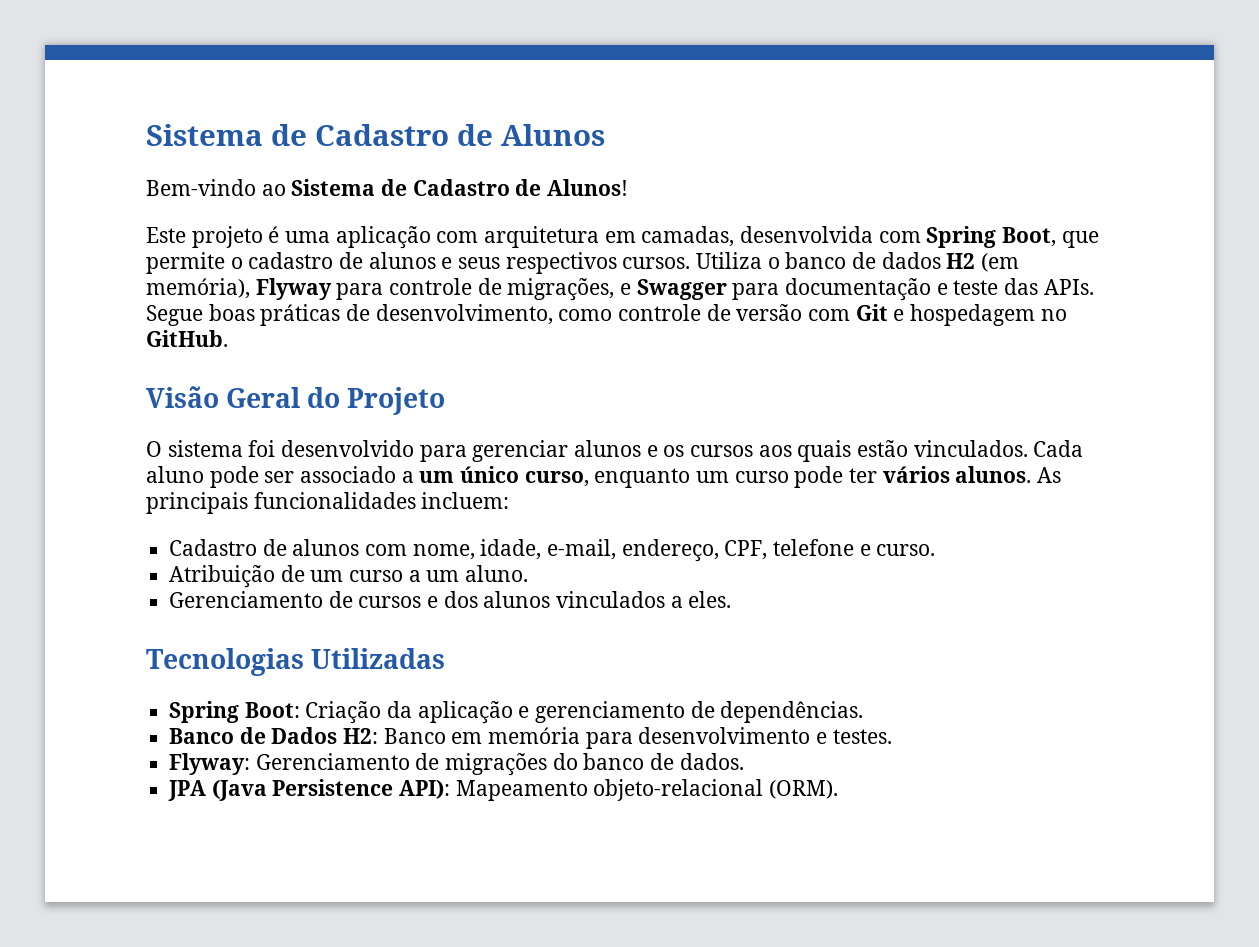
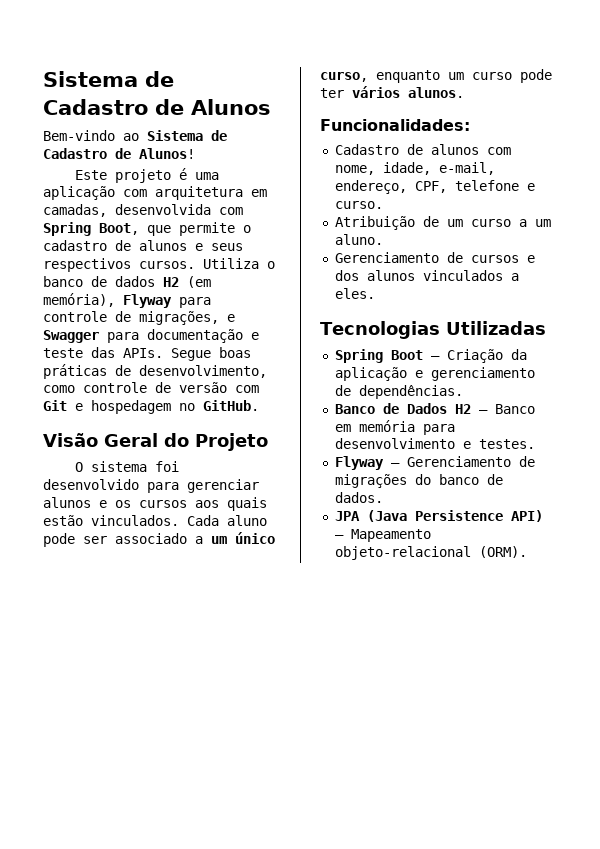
[1037,467,1062,483] [146,492,510,514] As principais funcionalidades incluem: -> [320,119,470,131] // Funcionalidades:
[244,702,300,718] Boot: -> [390,350,440,360] Boot –
[343,728,379,744] H2: -> [454,404,488,414] H2 –
[169,753,251,775] Flyway: -> [334,456,400,470] Flyway –
[399,779,451,799] API): -> [510,510,543,522] [334,535,344,539] API) –

